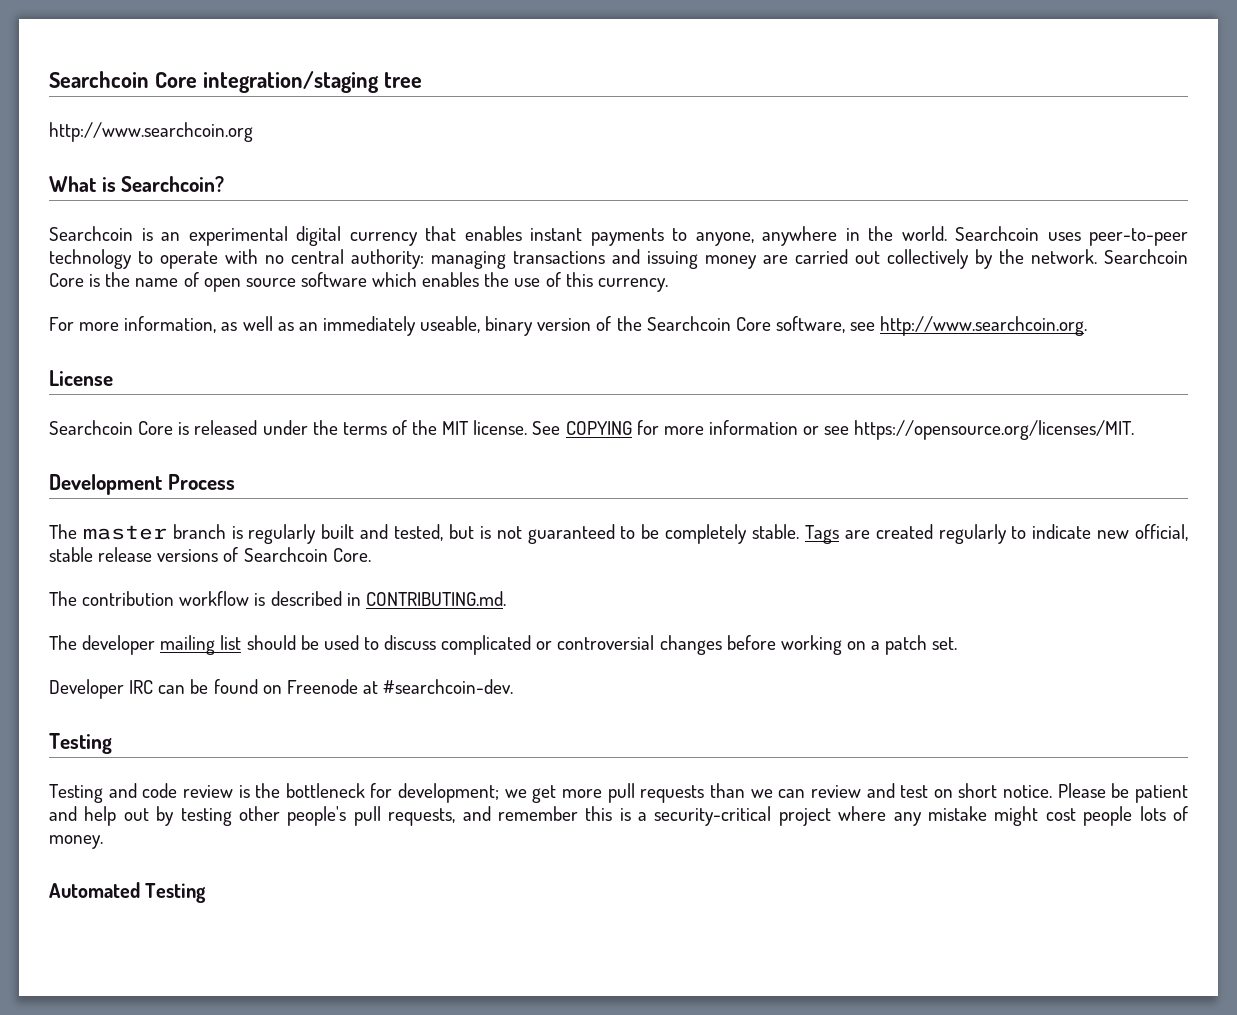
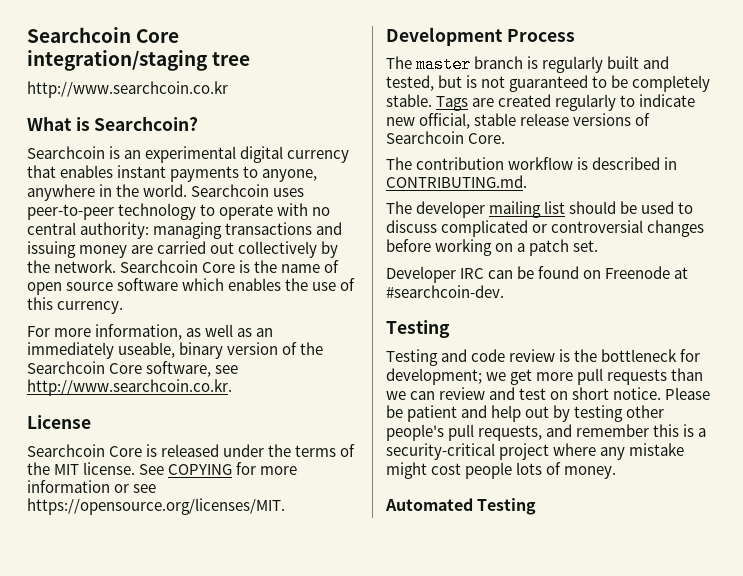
[49,122,253,142] http://www.searchcoin.org -> [27,81,228,98] http://www.searchcoin.co.kr
[880,316,1088,336] http://www.searchcoin.org. -> [27,379,232,396] http://www.searchcoin.co.kr.

